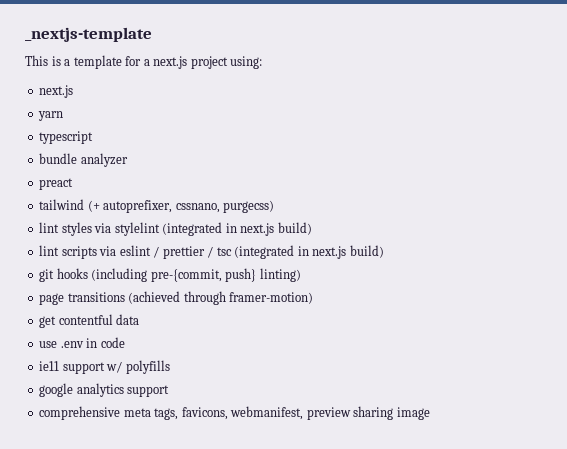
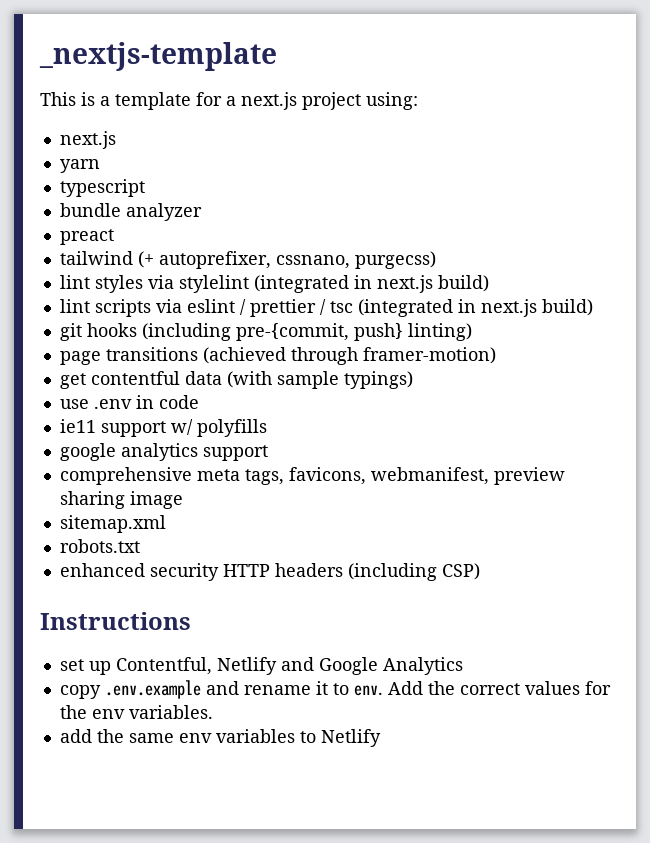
(140, 319) none -> [226,371,413,389] (with sample typings)
(430, 413) none -> [59,515,166,533] [59,539,140,553] [59,563,480,581] [40,612,191,630] [59,657,463,675] [59,680,611,699] [59,705,213,719] [59,729,381,747] // sitemap.xml // robots.txt // enhanced security HTTP headers (including CSP) // Instructions // set up Contentful, Netlify and Google Analytics // copy .env.example and rename it to env. Add the correct values for the env variables. // add the same env variables to Netlify

